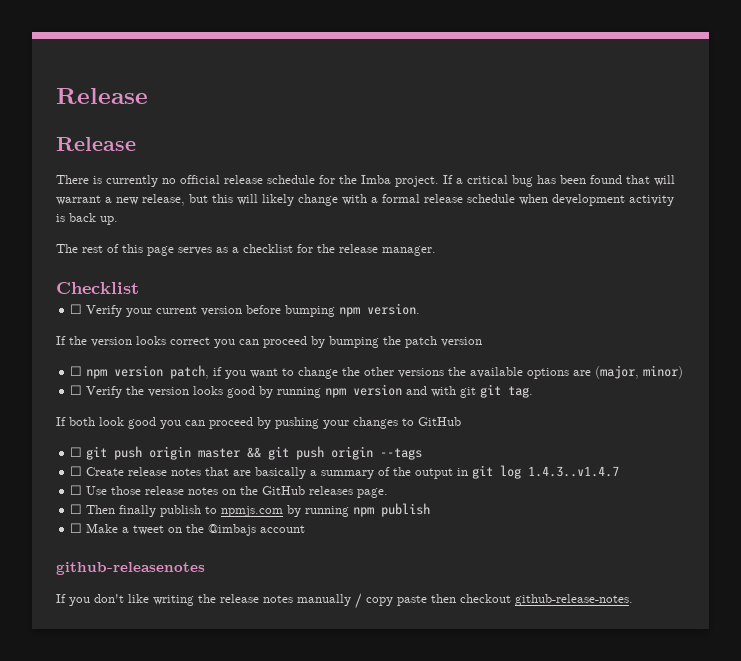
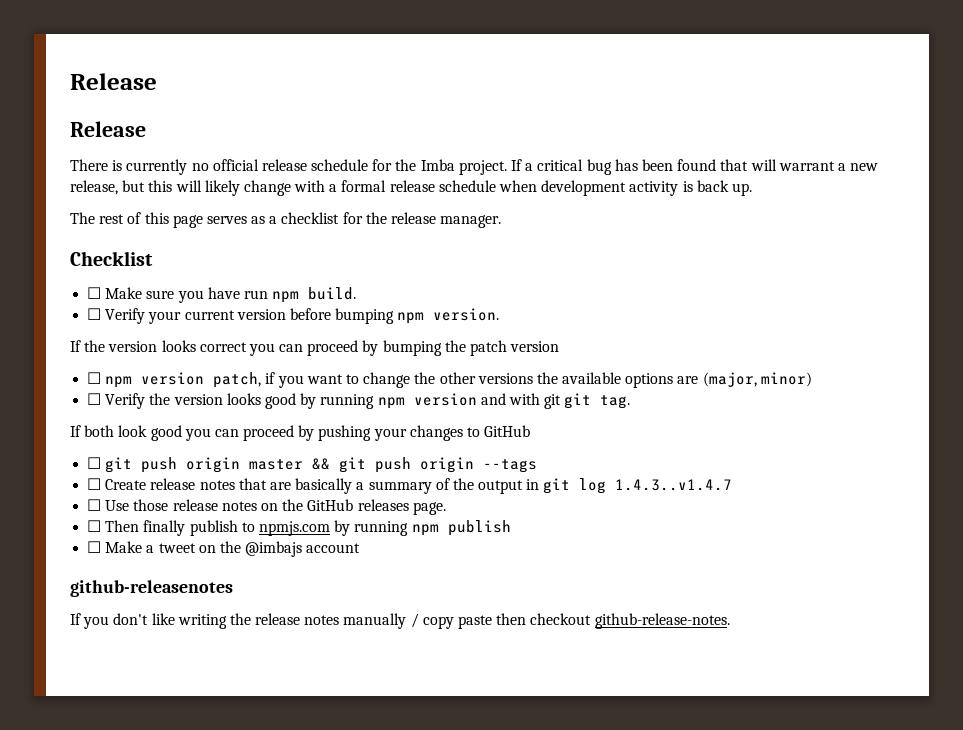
(139, 288) none -> [87,287,357,303] // ☐ Make sure you have run npm build.

